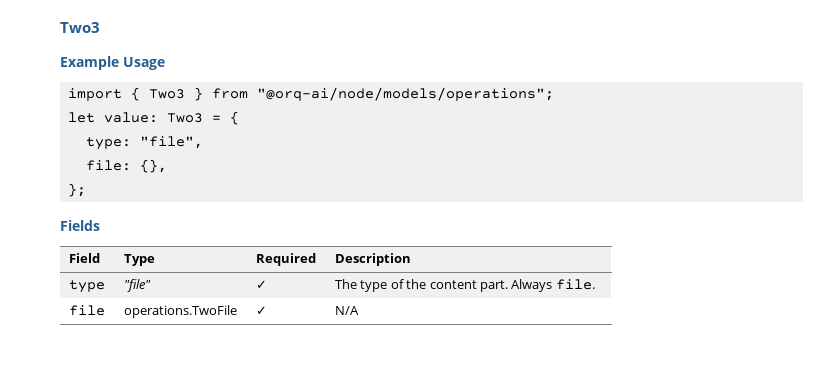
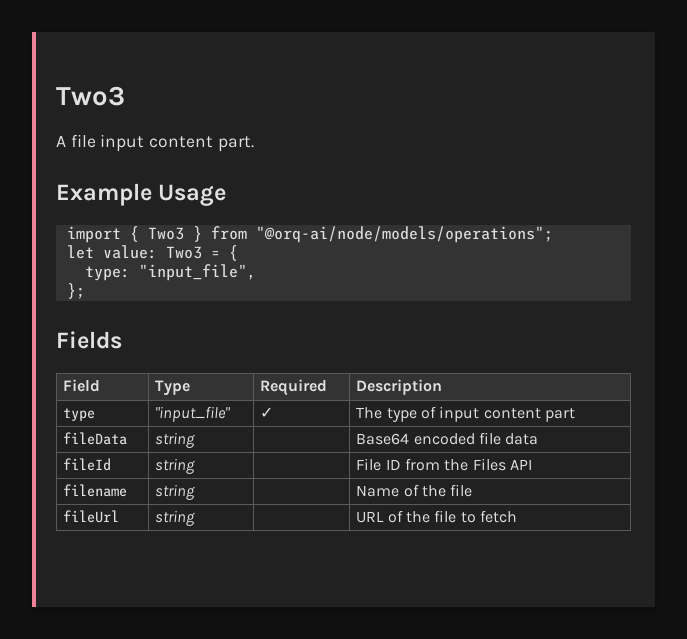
[60,22,100,33] Two3 -> [56,86,125,106] [56,134,254,152] Two3 // A file input content part.
[139,136,203,149] [85,159,167,173] "file", // file: {}, -> [138,264,256,281] "input_file",
[124,279,152,292] "file" -> [155,406,232,422] "input_file"
[406,279,595,292] [69,305,106,316] [124,305,238,318] [256,306,268,315] [335,306,360,315] the content part. Always file. // file | operations.TwoFile | ✓ | N/A -> [439,406,576,422] [63,432,128,445] [155,432,196,448] [356,432,539,445] [63,458,112,471] [155,458,196,474] [356,458,533,471] [63,484,128,497] [155,484,196,500] [356,484,473,497] [63,510,120,523] [155,510,196,526] [356,510,518,523] input content part // fileData | string | | Base64 encoded file data // fileId | string | | File ID from the Files API // filename | string | | Name of the file // fileUrl | string | | URL of the file to fetch

